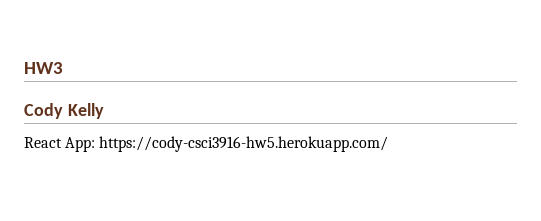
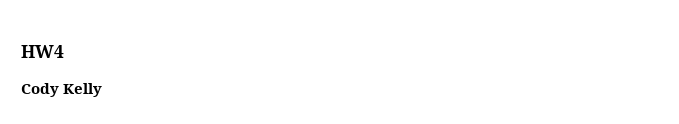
[24,62,63,74] HW3 -> [21,45,64,58] HW4
[24,136,389,152] // React App: https://cody-csci3916-hw5.herokuapp.com/ -> (103, 90) none

